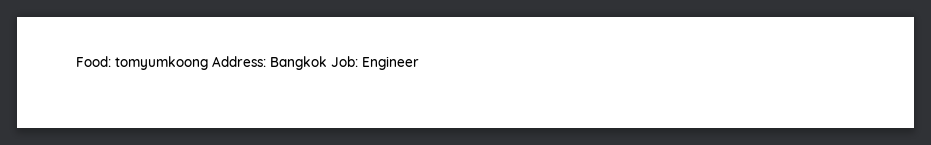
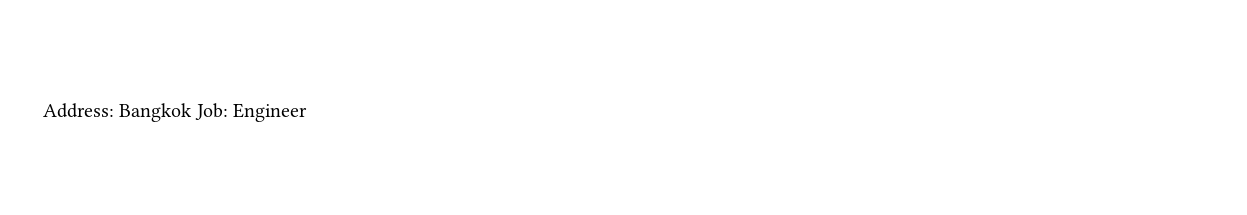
[76,56,208,70] Food: tomyumkoong -> (43, 110) none

